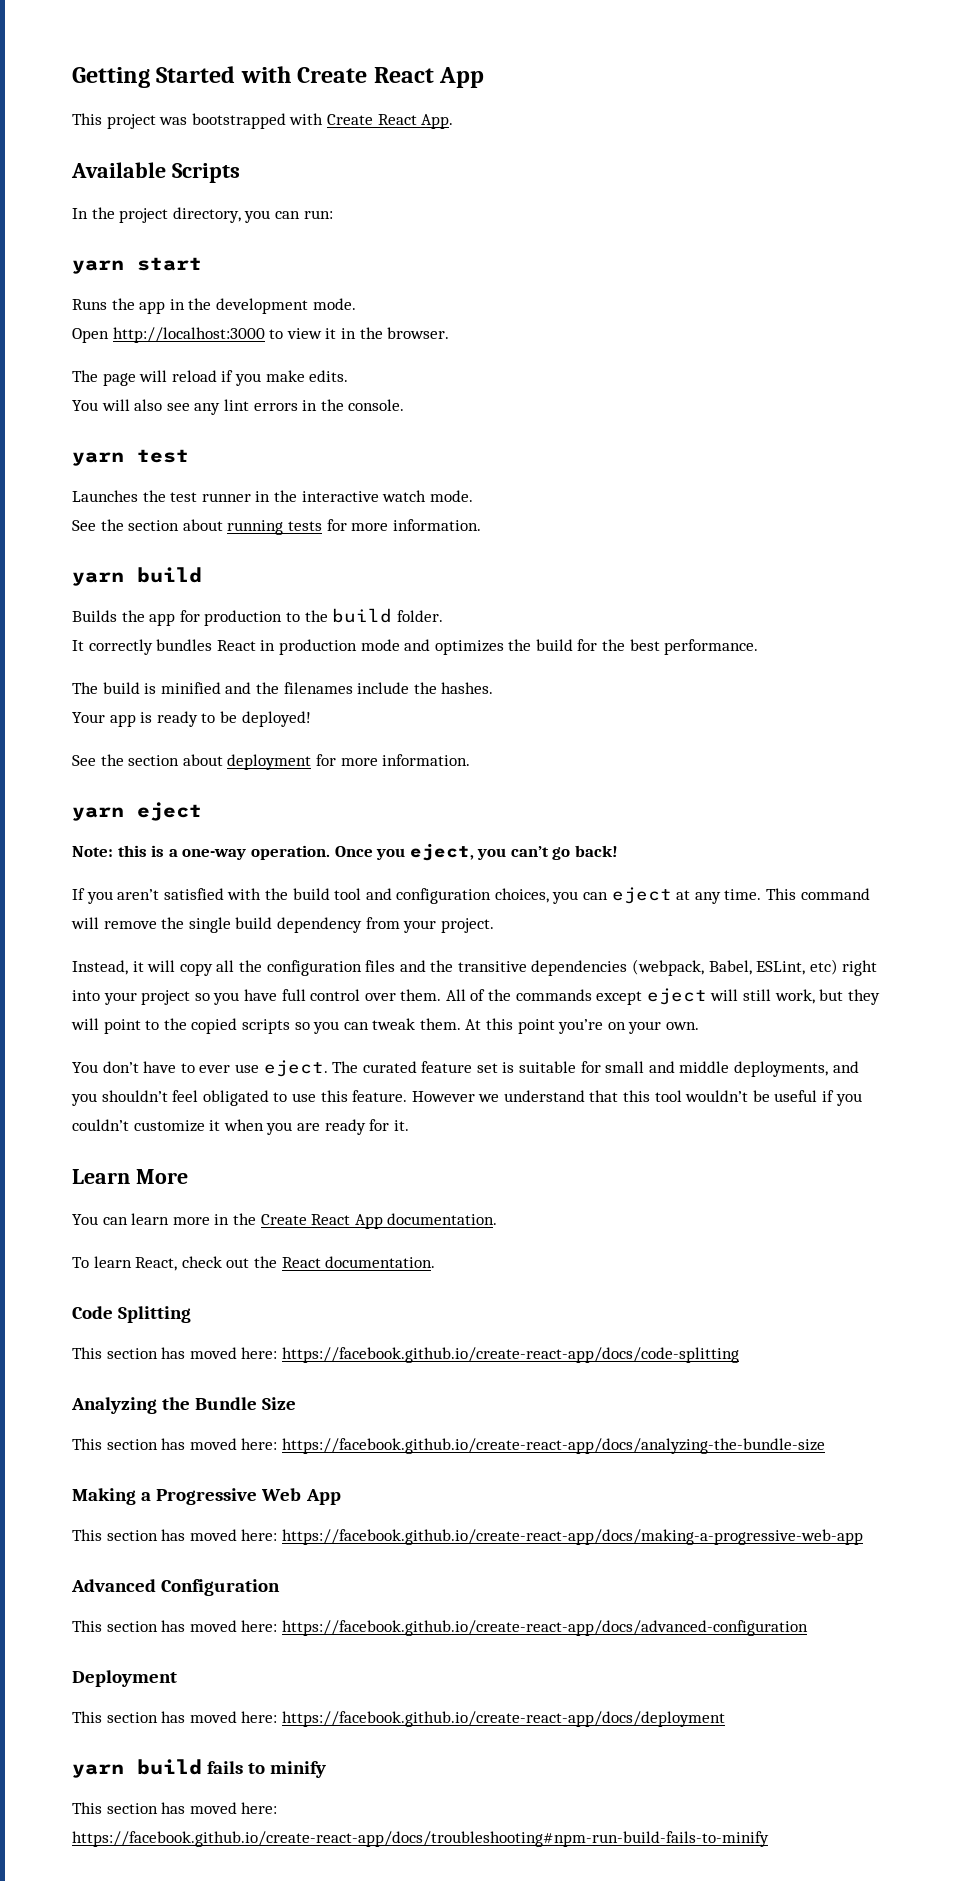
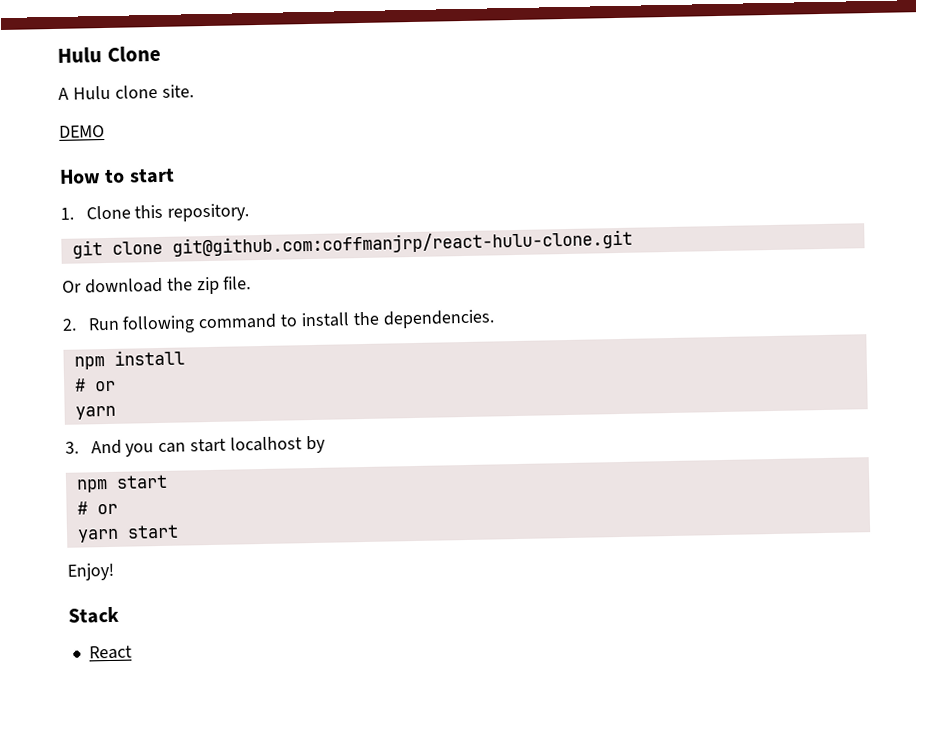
[72,66,485,88] [72,113,454,129] [71,162,240,183] [72,207,333,223] [72,257,202,274] [72,298,356,314] [72,327,450,343] [72,370,349,386] [72,399,405,415] [72,449,189,466] [72,490,473,502] [72,519,481,535] [72,567,202,586] [72,608,443,626] [72,639,759,655] [72,682,494,694] [72,711,311,727] [72,754,471,770] [72,802,202,821] [72,843,619,861] [72,887,870,904] [71,917,494,933] [72,959,878,976] [72,988,880,1005] [71,1018,700,1034] [72,1060,859,1077] [71,1090,862,1106] [72,1119,409,1135] [72,1169,188,1184] [72,1213,498,1229] [72,1256,436,1271] [72,1306,192,1323] [72,1347,739,1363] [71,1397,297,1414] [72,1438,825,1454] [72,1488,341,1505] [72,1529,863,1545] [71,1579,281,1596] [72,1620,808,1636] [72,1670,177,1687] [72,1711,725,1727] [72,1759,327,1778] [72,1802,278,1814] [72,1831,769,1847] Getting Started with Create React App // This project was bootstrapped with Create React App. // Available Scripts // In the project directory, you can run: // yarn start // Runs the app in the development mode. // Open http://localhost:3000 to view it in the browser. // The page will reload if you make edits. // You will also see any lint errors in the console. // yarn test // Launches the test runner in the interactive watch mode. // See the section about running tests for more information. // yarn build // Builds the app for production to the build folder. // It correctly bundles React in production mode and optimizes the build for the best performance. // The build is minified and the filenames include the hashes. // Your app is ready to be deployed! // See the section about deployment for more information. // yarn eject // Note: this is a one-way operation. Once you eject, you can’t go back! // If you aren’t satisfied with the build tool and configuration choices, you can eject at any time. This command will remove the single build dependency from your project. // Instead, it will copy all the configuration files and the transitive dependencies (webpack, Babel, ESLint, etc) right into your project so you have full control over them. All of the commands except eject will still work, but they will point to the copied scripts so you can tweak them. At this point you’re on your own. // You don’t have to ever use eject. The curated feature set is suitable for small and middle deployments, and you shouldn’t feel obligated to use this feature. However we understand that this tool wouldn’t be useful if you couldn’t customize it when you are ready for it. // Learn More // You can learn more in the Create React App documentation. // To learn React, check out the React documentation. // Code Splitting // This section has moved here: https://facebook.github.io/create-react-app/docs/code-splitting // Analyzing the Bundle Size // This section has moved here: https://facebook.github.io/create-react-app/docs/analyzing-the-bundle-size // Making a Progressive Web App // This section has moved here: https://facebook.github.io/create-react-app/docs/making-a-progressive-web-app // Advanced Configuration // This section has moved here: https://facebook.github.io/create-react-app/docs/advanced-configuration // Deployment // This section has moved here: https://facebook.github.io/create-react-app/docs/deployment // yarn build fails to minify // This section has moved here: https://facebook.github.io/create-react-app/docs/troubleshooting#npm-run-build-fails-to-minify -> [57,45,161,63] [58,84,194,100] [59,125,105,138] [59,167,175,184] [60,203,250,222] [71,229,633,259] [62,276,252,295] [62,309,495,334] [73,349,185,370] [73,378,116,392] [74,405,116,420] [65,435,326,457] [75,474,168,493] [76,501,118,515] [76,524,179,543] [67,562,114,581] [68,606,119,624] [88,645,132,660] Hulu Clone // A Hulu clone site. // DEMO // How to start // 1. Clone this repository. // git clone git@github.com:coffmanjrp/react-hulu-clone.git // Or download the zip file. // 2. Run following command to install the dependencies. // npm install // # or // yarn // 3. And you can start localhost by // npm start // # or // yarn start // Enjoy! // Stack // React

